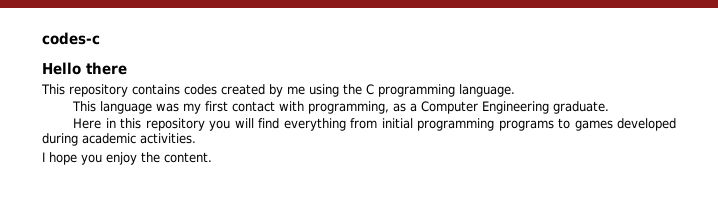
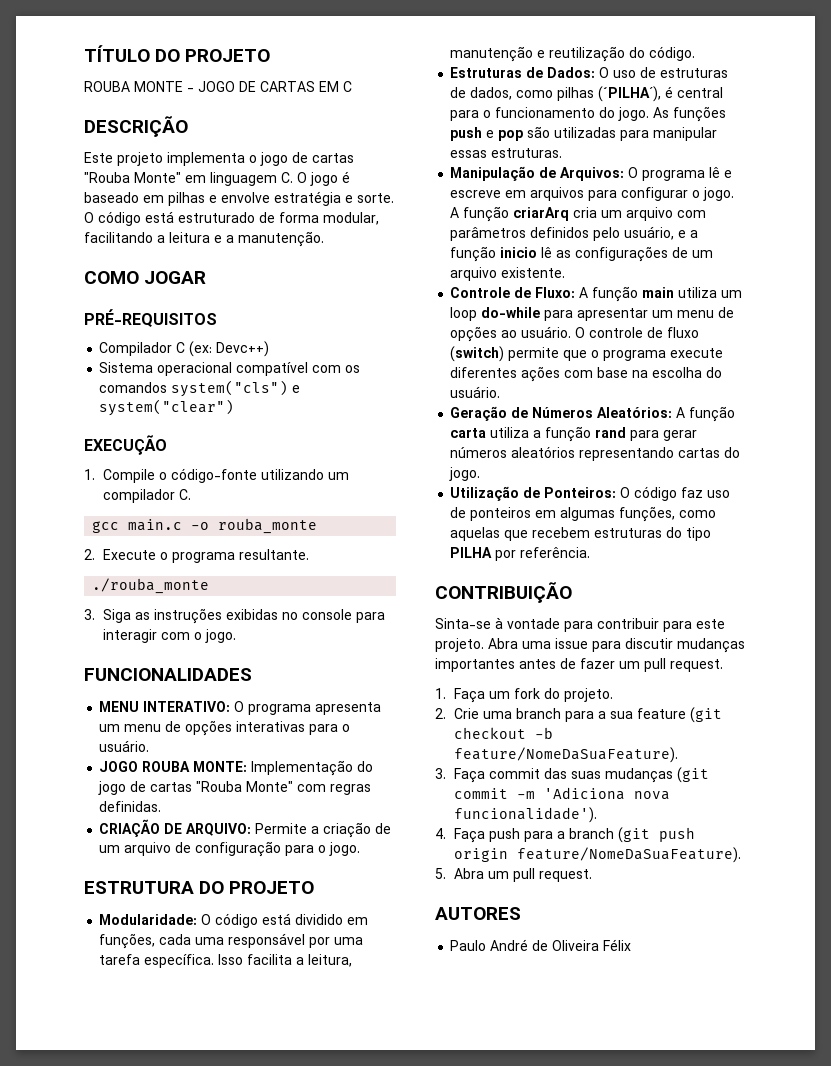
[42,32,100,45] [42,62,127,75] [41,84,515,97] [72,101,610,114] [73,118,676,131] [42,133,196,146] [42,152,212,165] codes-c // Hello there // This repository contains codes created by me using the C programming language. // This language was my first contact with programming, as a Computer Engineering graduate. // Here in this repository you will find everything from initial programming programs to games developed during academic activities. // I hope you enjoy the content. -> [84,45,271,62] [84,81,352,92] [84,116,188,137] [84,152,354,166] [84,171,350,186] [84,191,394,206] [84,211,379,226] [84,231,324,247] [84,271,207,284] [84,309,217,327] [99,341,270,357] [99,362,361,376] [99,380,301,397] [99,399,235,416] [84,435,167,455] [84,468,349,483] [102,489,191,503] [92,518,318,534] [84,549,309,563] [92,578,210,594] [84,608,385,624] [102,629,236,643] [84,668,252,681] [99,701,382,715] [99,720,351,736] [99,740,150,752] [99,760,374,776] [98,781,372,795] [99,801,162,812] [99,819,392,838] [99,841,361,857] [84,881,315,894] [99,913,369,928] [99,933,364,949] [99,954,353,968] [450,46,696,62] [450,67,729,78] [450,86,724,102] [450,106,727,122] [450,126,718,141] [450,148,563,158] [450,166,733,181] [450,187,735,201] [450,206,707,222] [450,226,699,241] [450,246,714,262] [450,267,566,281] [450,286,743,302] [450,307,735,321] [450,326,700,342] [450,346,724,362] [450,366,723,382] [450,386,501,398] [450,406,736,422] [450,426,698,442] [450,446,741,461] [449,467,481,481] [450,486,731,501] [450,506,717,522] [450,527,712,541] [450,547,591,561] [435,582,572,603] [435,617,725,632] [435,638,745,653] [435,658,723,672] [435,688,613,703] [435,707,722,723] [453,727,553,739] [453,747,678,763] [435,767,709,783] [453,787,670,800] [453,807,597,823] [435,827,695,843] [453,847,741,863] [435,868,592,882] [435,907,521,920] [450,939,632,951] TÍTULO DO PROJETO // ROUBA MONTE - JOGO DE CARTAS EM C // DESCRIÇÃO // Este projeto implementa o jogo de cartas "Rouba Monte" em linguagem C. O jogo é baseado em pilhas e envolve estratégia e sorte. O código está estruturado de forma modular, facilitando a leitura e a manutenção. // COMO JOGAR // PRÉ-REQUISITOS // Compilador C (ex: Devc++) // Sistema operacional compatível com os comandos system("cls") e system("clear") // EXECUÇÃO // 1. Compile o código-fonte utilizando um compilador C. // gcc main.c -o rouba_monte // 2. Execute o programa resultante. // ./rouba_monte // 3. Siga as instruções exibidas no console para interagir com o jogo. // FUNCIONALIDADES // MENU INTERATIVO: O programa apresenta um menu de opções interativas para o usuário. // JOGO ROUBA MONTE: Implementação do jogo de cartas "Rouba Monte" com regras definidas. // CRIAÇÃO DE ARQUIVO: Permite a criação de um arquivo de configuração para o jogo. // ESTRUTURA DO PROJETO // Modularidade: O código está dividido em funções, cada uma responsável por uma tarefa específica. Isso facilita a leitura, manutenção e reutilização do código. // Estruturas de Dados: O uso de estruturas de dados, como pilhas (´PILHA´), é central para o funcionamento do jogo. As funções push e pop são utilizadas para manipular essas estruturas. // Manipulação de Arquivos: O programa lê e escreve em arquivos para configurar o jogo. A função criarArq cria um arquivo com parâmetros definidos pelo usuário, e a função inicio lê as configurações de um arquivo existente. // Controle de Fluxo: A função main utiliza um loop do-while para apresentar um menu de opções ao usuário. O controle de fluxo (switch) permite que o programa execute diferentes ações com base na escolha do usuário. // Geração de Números Aleatórios: A função carta utiliza a função rand para gerar números aleatórios representando cartas do jogo. // Utilização de Ponteiros: O código faz uso de ponteiros em algumas funções, como aquelas que recebem estruturas do tipo PILHA por referência. // CONTRIBUIÇÃO // Sinta-se à vontade para contribuir para este projeto. Abra uma issue para discutir mudanças importantes antes de fazer um pull request. // 1. Faça um fork do projeto. // 2. Crie uma branch para a sua feature (git checkout -b feature/NomeDaSuaFeature). // 3. Faça commit das suas mudanças (git commit -m 'Adiciona nova funcionalidade'). // 4. Faça push para a branch (git push origin feature/NomeDaSuaFeature). // 5. Abra um pull request. // AUTORES // Paulo André de Oliveira Félix

